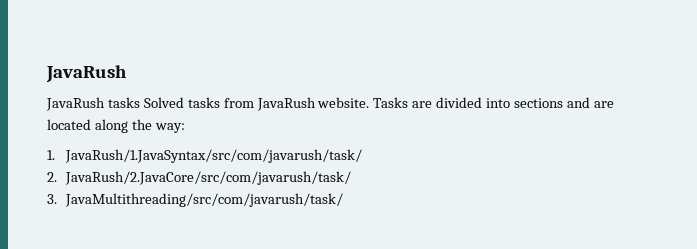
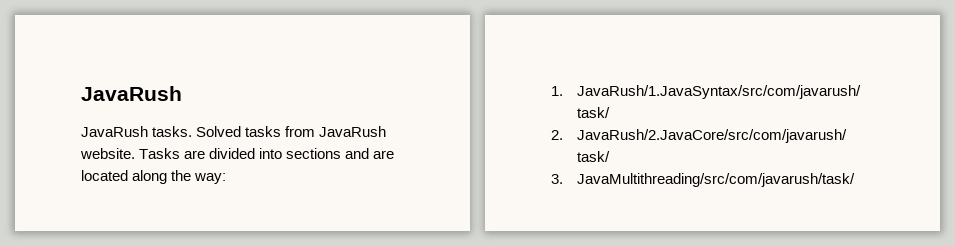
[107,97,140,108] tasks -> [152,126,193,137] tasks.

